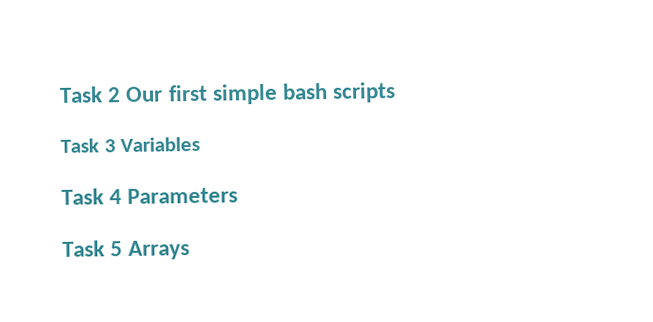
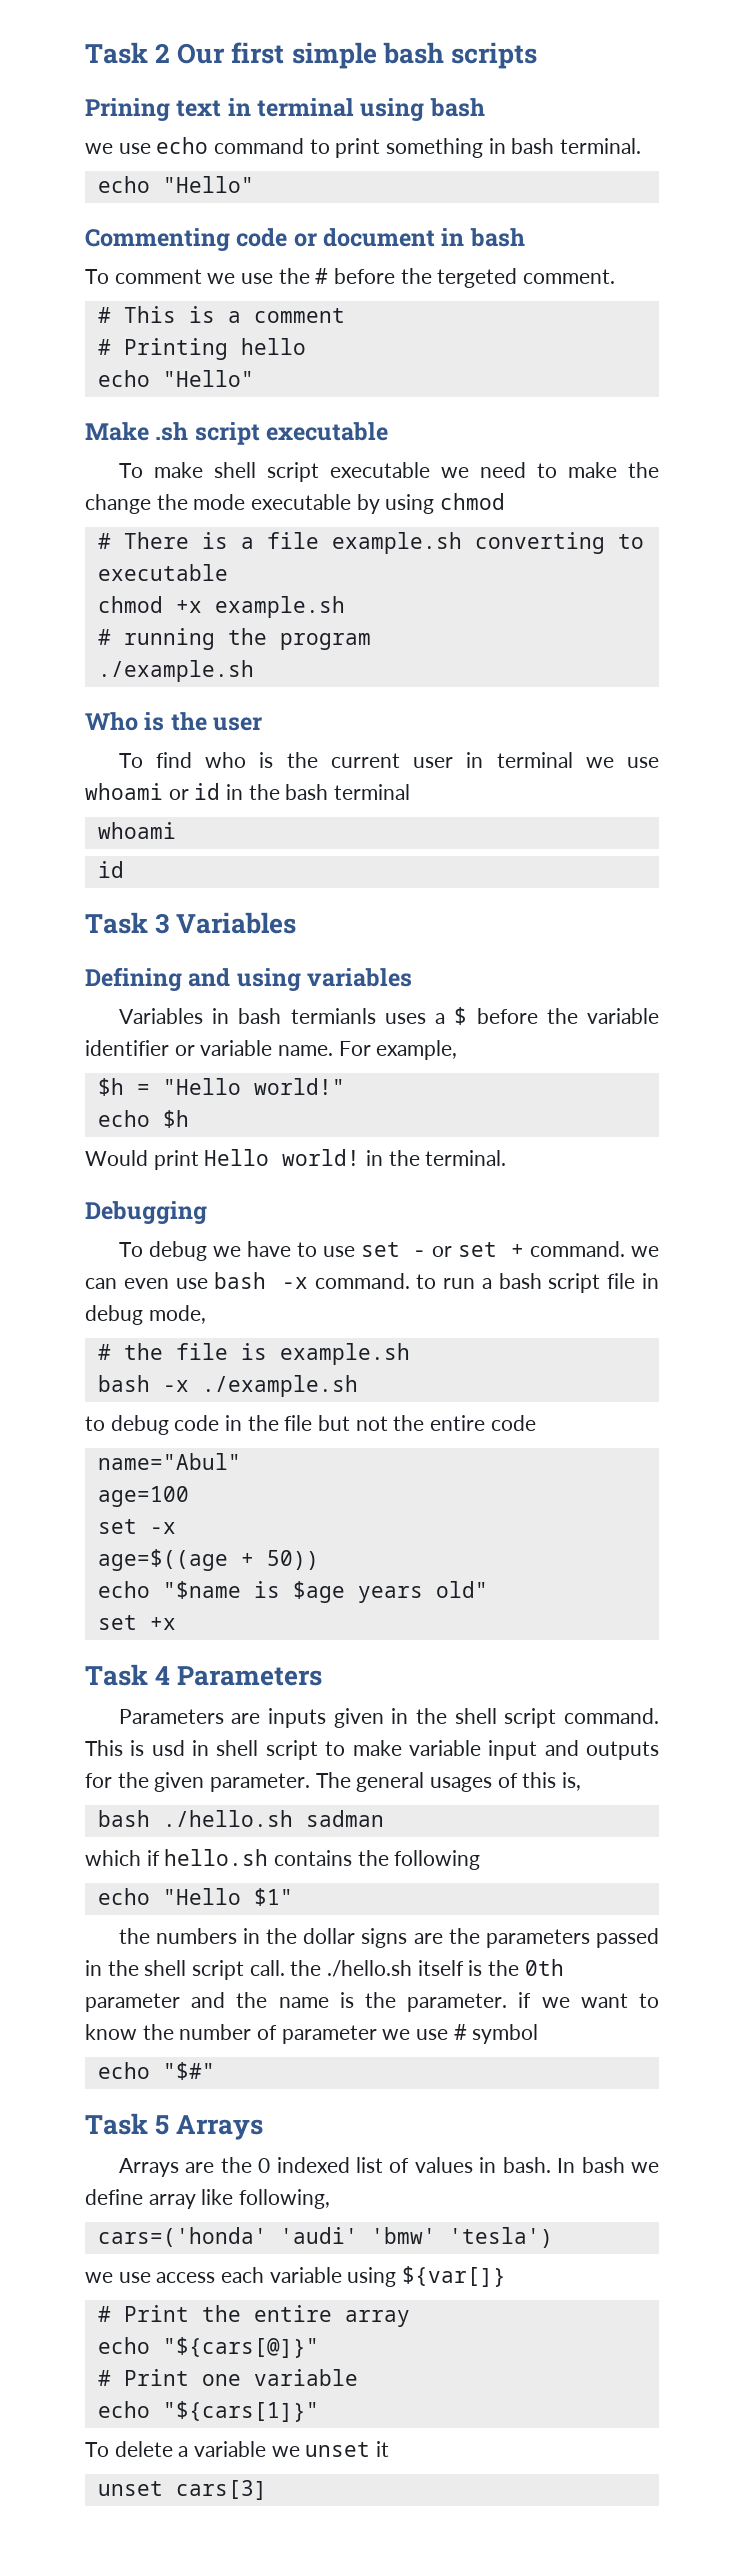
[60,136,201,153] [61,187,239,205] [62,240,191,260] Task 3 Variables // Task 4 Parameters // Task 5 Arrays -> [85,98,485,122] [85,137,642,158] [97,176,254,193] [85,228,525,252] [85,268,616,288] [97,306,345,323] [97,338,306,360] [97,370,254,387] [85,422,389,445] [118,462,659,482] [85,493,506,514] [97,532,644,554] [97,564,228,581] [97,596,345,618] [97,628,371,650] [97,660,254,682] [85,712,263,731] [118,752,659,768] [85,783,411,800] [97,822,176,839] [97,861,124,878] [85,912,297,934] [85,967,413,992] [118,1007,660,1025] [85,1040,458,1060] [97,1078,345,1096] [97,1110,189,1128] [85,1149,507,1170] [85,1201,207,1225] [118,1241,659,1261] [85,1272,659,1293] [85,1305,206,1325] [97,1343,410,1365] [97,1375,358,1397] [85,1415,536,1435] [97,1453,241,1470] [97,1486,189,1507] [97,1519,176,1534] [97,1549,319,1571] [97,1581,488,1603] [97,1615,176,1630] [85,1664,323,1686] [118,1708,659,1728] [85,1740,659,1760] [85,1772,582,1792] [97,1810,384,1827] [85,1849,481,1870] [97,1888,293,1906] [118,1928,659,1948] [85,1959,564,1980] [85,1992,659,2012] [85,2024,539,2044] [97,2062,215,2080] [85,2113,264,2140] [118,2157,660,2177] [85,2189,331,2209] [97,2227,553,2248] [85,2266,507,2287] [97,2305,410,2327] [97,2337,319,2358] [97,2369,358,2386] [97,2401,319,2422] [85,2441,390,2457] [97,2480,267,2500] Prining text in terminal using bash // we use echo command to print something in bash terminal. // echo "Hello" // Commenting code or document in bash // To comment we use the # before the tergeted comment. // # This is a comment // # Printing hello // echo "Hello" // Make .sh script executable // To make shell script executable we need to make the change the mode executable by using chmod // # There is a file example.sh converting to executable // chmod +x example.sh // # running the program // ./example.sh // Who is the user // To find who is the current user in terminal we use whoami or id in the bash terminal // whoami // id // Task 3 Variables // Defining and using variables // Variables in bash termianls uses a $ before the variable identifier or variable name. For example, // $h = "Hello world!" // echo $h // Would print Hello world! in the terminal. // Debugging // To debug we have to use set - or set + command. we can even use bash -x command. to run a bash script file in debug mode, // # the file is example.sh // bash -x ./example.sh // to debug code in the file but not the entire code // name="Abul" // age=100 // set -x // age=$((age + 50)) // echo "$name is $age years old" // set +x // Task 4 Parameters // Parameters are inputs given in the shell script command. This is usd in shell script to make variable input and outputs for the given parameter. The general usages of this is, // bash ./hello.sh sadman // which if hello.sh contains the following // echo "Hello $1" // the numbers in the dollar signs are the parameters passed in the shell script call. the ./hello.sh itself is the 0th parameter and the name is the parameter. if we want to know the number of parameter we use # symbol // echo "$#" // Task 5 Arrays // Arrays are the 0 indexed list of values in bash. In bash we define array like following, // cars=('honda' 'audi' 'bmw' 'tesla') // we use access each variable using ${var[]} // # Print the entire array // echo "${cars[@]}" // # Print one variable // echo "${cars[1]}" // To delete a variable we unset it // unset cars[3]

